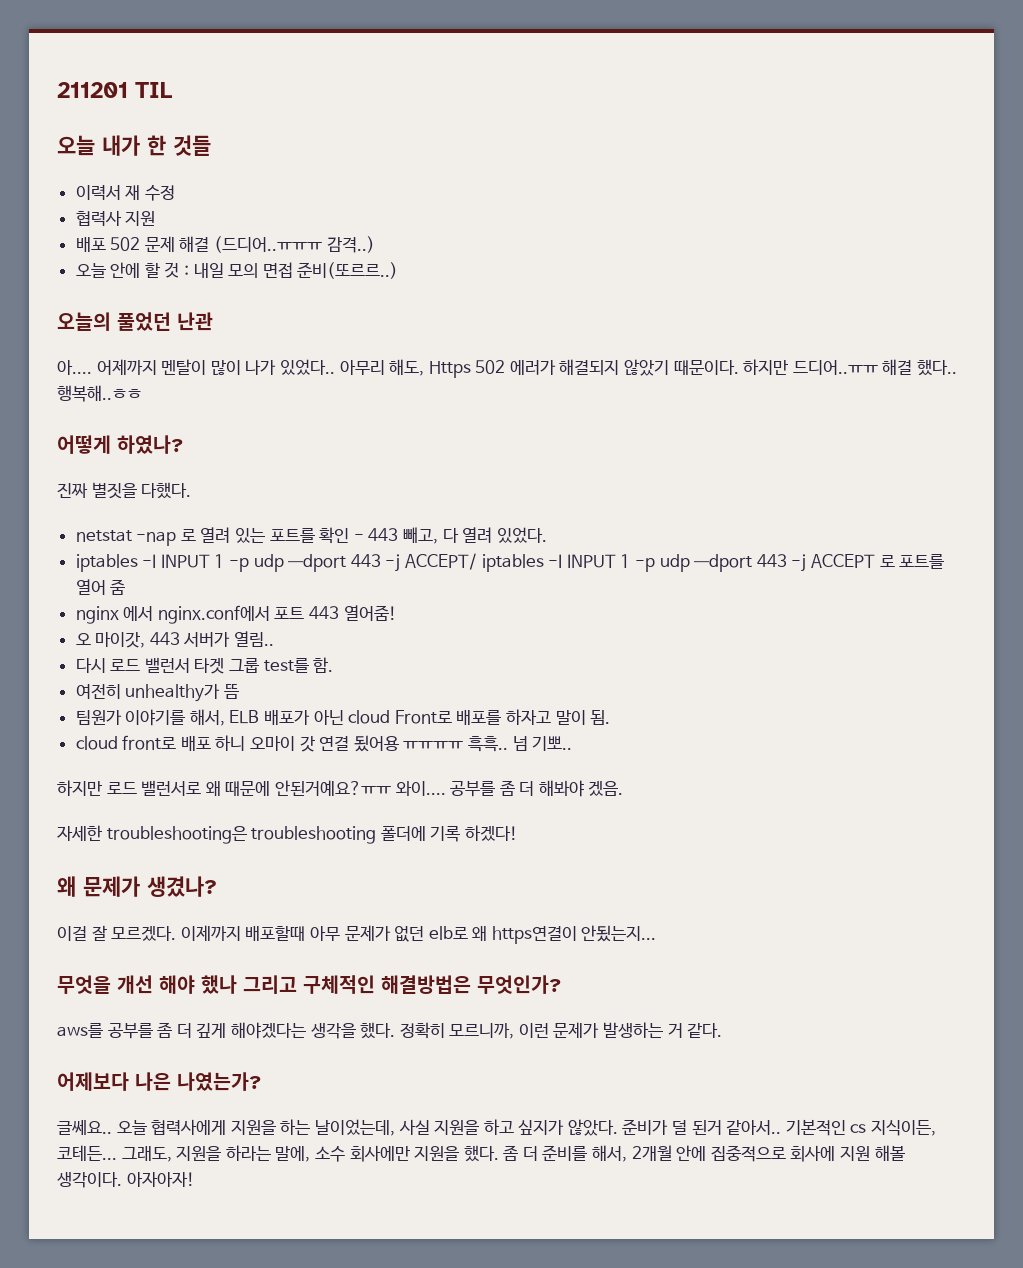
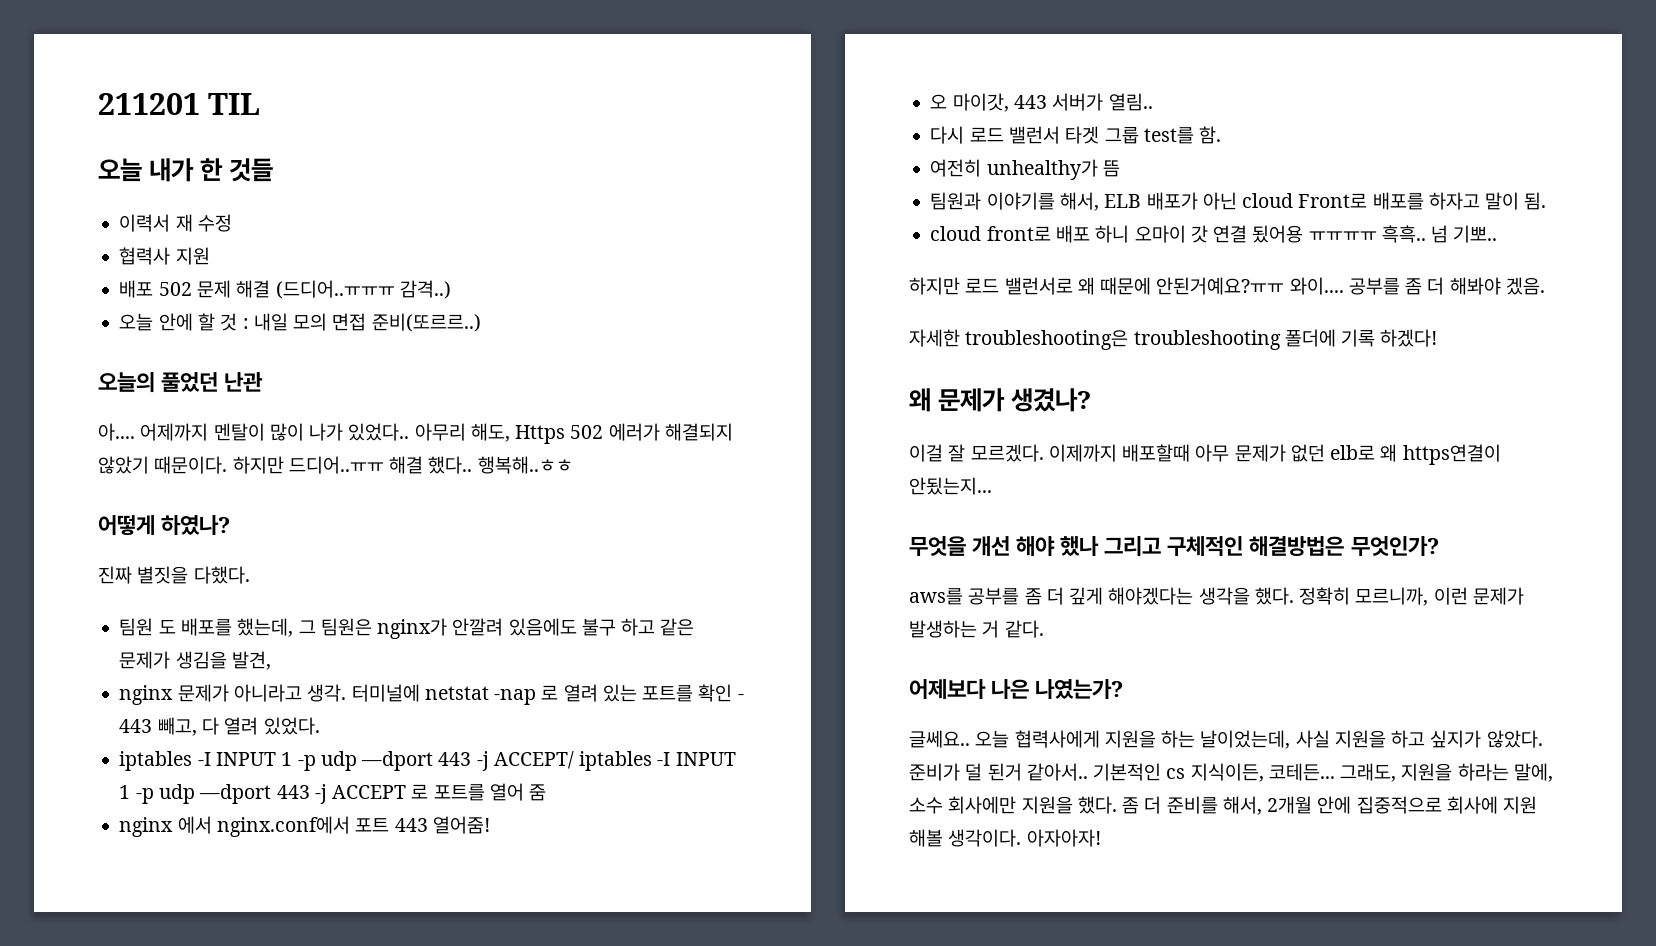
(192, 490) none -> [119,618,695,639] [119,651,271,670] [119,684,420,705] 팀원 도 배포를 했는데, 그 팀원은 nginx가 안깔려 있음에도 불구 하고 같은 문제가 생김을 발견, // nginx 문제가 아니라고 생각. 터미널에
[75,710,122,725] 팀원가 -> [930,192,982,210] 팀원과

